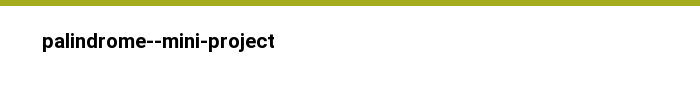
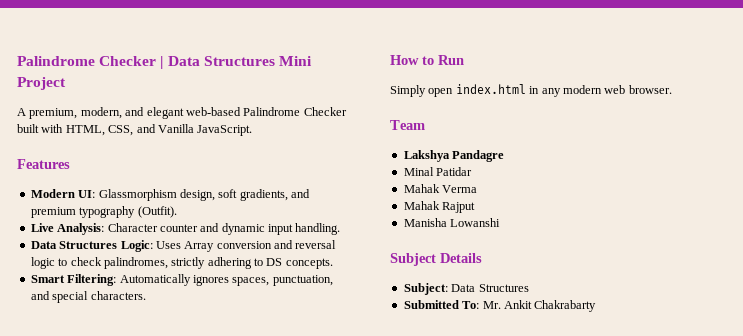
[42,33,275,52] palindrome--mini-project -> [17,56,312,69] [17,77,66,90] [17,107,347,119] [17,124,253,136] [17,159,70,169] [30,189,310,201] [30,206,177,218] [30,223,341,235] [30,240,337,252] [30,257,333,269] [30,274,333,286] [30,291,146,303] [390,55,464,65] [390,84,672,97] [390,120,425,130] [403,150,505,162] [403,167,473,176] [403,184,478,193] [403,201,476,213] [403,218,501,227] [390,253,482,266] [403,283,529,295] [403,300,597,312] Palindrome Checker | Data Structures Mini Project // A premium, modern, and elegant web-based Palindrome Checker built with HTML, CSS, and Vanilla JavaScript. // Features // Modern UI: Glassmorphism design, soft gradients, and premium typography (Outfit). // Live Analysis: Character counter and dynamic input handling. // Data Structures Logic: Uses Array conversion and reversal logic to check palindromes, strictly adhering to DS concepts. // Smart Filtering: Automatically ignores spaces, punctuation, and special characters. // How to Run // Simply open index.html in any modern web browser. // Team // Lakshya Pandagre // Minal Patidar // Mahak Verma // Mahak Rajput // Manisha Lowanshi // Subject Details // Subject: Data Structures // Submitted To: Mr. Ankit Chakrabarty

